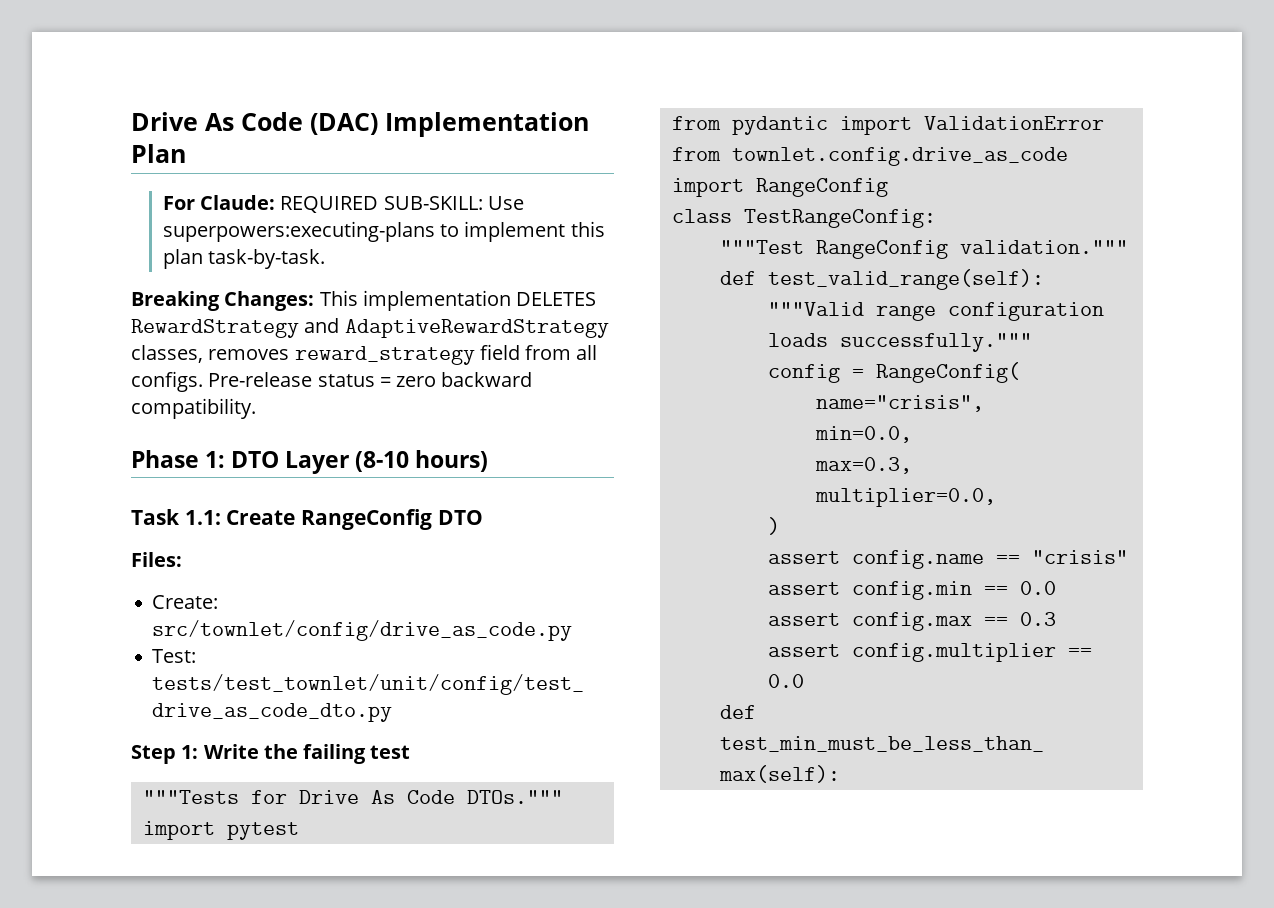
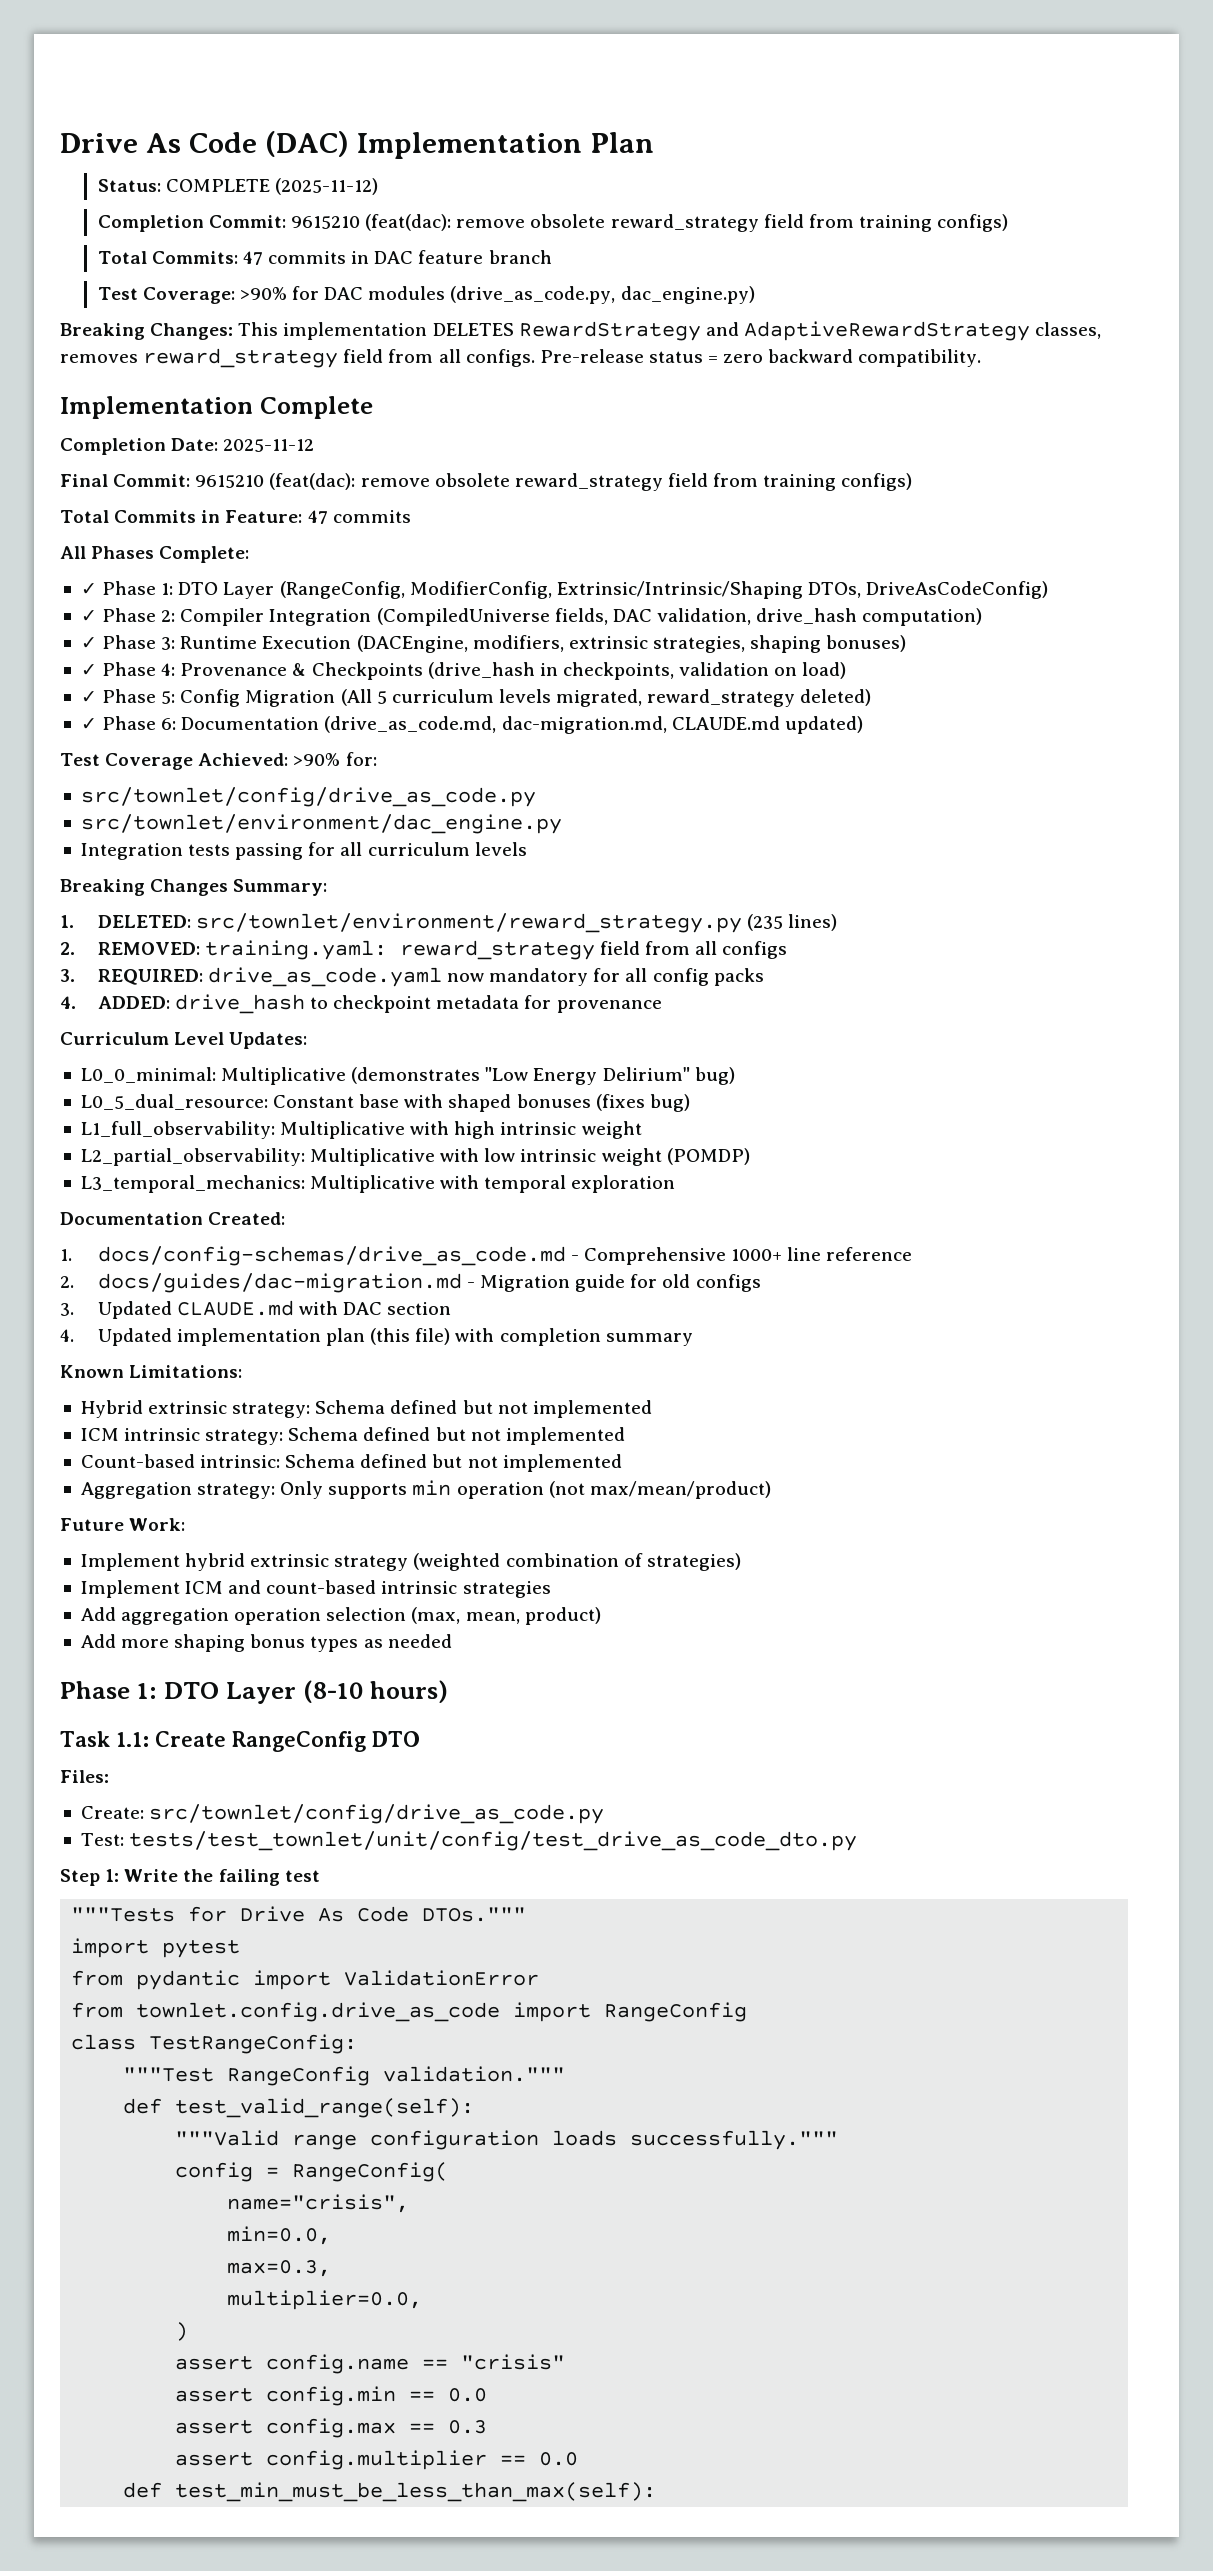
[162,195,524,213] [162,221,605,242] [162,249,326,269] For Claude: REQUIRED SUB-SKILL: Use superpowers:executing-plans to implement this plan task-by-task. -> [97,178,378,195] [97,214,1009,232] [97,250,552,265] [97,286,755,304] Status: COMPLETE (2025-11-12) // Completion Commit: 9615210 (feat(dac): remove obsolete reward_strategy field from training configs) // Total Commits: 47 commits in DAC feature branch // Test Coverage: >90% for DAC modules (drive_as_code.py, dac_engine.py)
(256, 408) none -> [60,396,373,419] [60,438,315,455] [60,473,913,491] [60,510,411,524] [60,546,250,563] [80,581,1049,599] [80,608,983,626] [80,635,907,653] [80,662,847,680] [80,689,872,707] [80,716,863,734] [60,752,377,770] [80,787,536,807] [80,814,562,834] [80,842,527,860] [60,879,328,896] [60,913,838,933] [60,940,788,960] [60,967,764,987] [60,994,662,1014] [60,1032,308,1049] [80,1067,735,1085] [80,1094,690,1112] [80,1121,642,1139] [80,1148,750,1166] [80,1175,676,1193] [60,1212,286,1225] [60,1246,913,1266] [60,1273,761,1293] [60,1300,452,1319] [60,1328,693,1346] [60,1365,243,1378] [80,1400,652,1418] [80,1427,625,1445] [80,1454,622,1472] [80,1480,771,1499] [60,1518,186,1531] [80,1553,741,1571] [80,1580,551,1598] [80,1607,601,1625] [80,1634,452,1652] // Implementation Complete // Completion Date: 2025-11-12 // Final Commit: 9615210 (feat(dac): remove obsolete reward_strategy field from training configs) // Total Commits in Feature: 47 commits // All Phases Complete: // ✓ Phase 1: DTO Layer (RangeConfig, ModifierConfig, Extrinsic/Intrinsic/Shaping DTOs, DriveAsCodeConfig) // ✓ Phase 2: Compiler Integration (CompiledUniverse fields, DAC validation, drive_hash computation) // ✓ Phase 3: Runtime Execution (DACEngine, modifiers, extrinsic strategies, shaping bonuses) // ✓ Phase 4: Provenance & Checkpoints (drive_hash in checkpoints, validation on load) // ✓ Phase 5: Config Migration (All 5 curriculum levels migrated, reward_strategy deleted) // ✓ Phase 6: Documentation (drive_as_code.md, dac-migration.md, CLAUDE.md updated) // Test Coverage Achieved: >90% for: // src/townlet/config/drive_as_code.py // src/townlet/environment/dac_engine.py // Integration tests passing for all curriculum levels // Breaking Changes Summary: // 1. DELETED: src/townlet/environment/reward_strategy.py (235 lines) // 2. REMOVED: training.yaml: reward_strategy field from all configs // 3. REQUIRED: drive_as_code.yaml now mandatory for all config packs // 4. ADDED: drive_hash to checkpoint metadata for provenance // Curriculum Level Updates: // L0_0_minimal: Multiplicative (demonstrates "Low Energy Delirium" bug) // L0_5_dual_resource: Constant base with shaped bonuses (fixes bug) // L1_full_observability: Multiplicative with high intrinsic weight // L2_partial_observability: Multiplicative with low intrinsic weight (POMDP) // L3_temporal_mechanics: Multiplicative with temporal exploration // Documentation Created: // 1. docs/config-schemas/drive_as_code.md - Comprehensive 1000+ line reference // 2. docs/guides/dac-migration.md - Migration guide for old configs // 3. Updated CLAUDE.md with DAC section // 4. Updated implementation plan (this file) with completion summary // Known Limitations: // Hybrid extrinsic strategy: Schema defined but not implemented // ICM intrinsic strategy: Schema defined but not implemented // Count-based intrinsic: Schema defined but not implemented // Aggregation strategy: Only supports min operation (not max/mean/product) // Future Work: // Implement hybrid extrinsic strategy (weighted combination of strategies) // Implement ICM and count-based intrinsic strategies // Add aggregation operation selection (max, mean, product) // Add more shaping bonus types as needed

